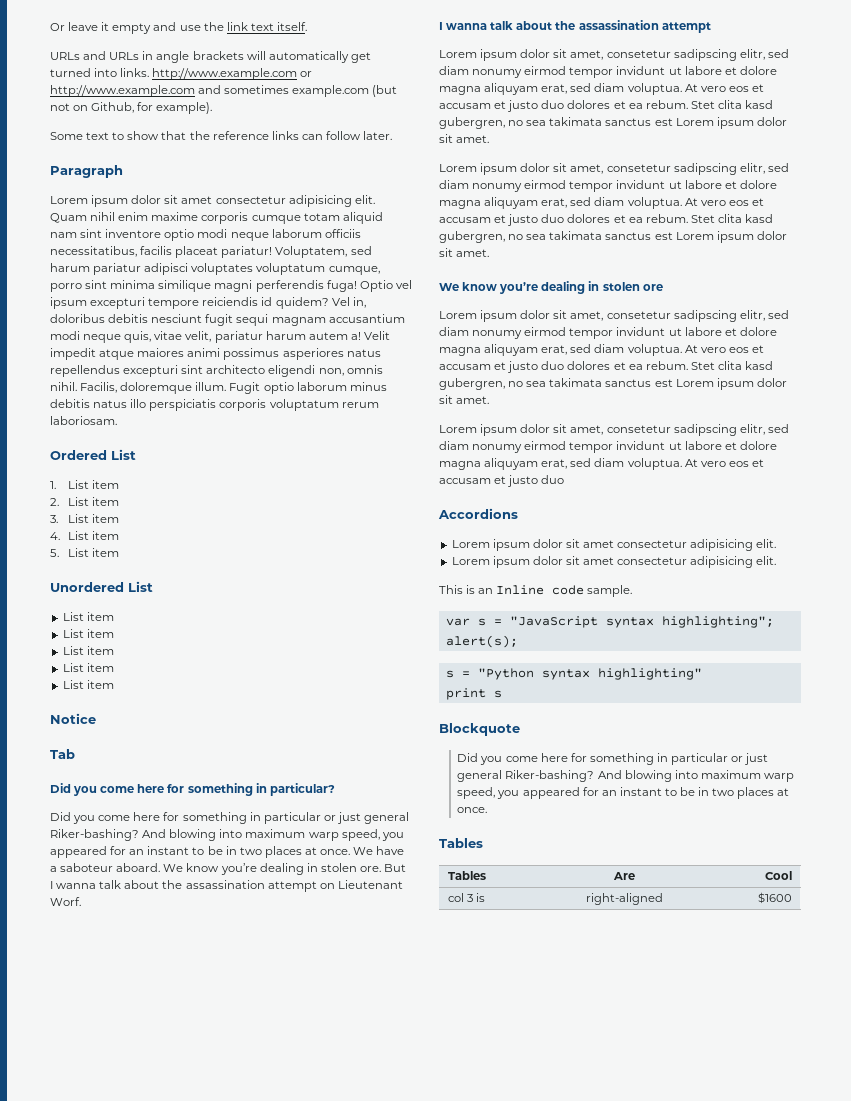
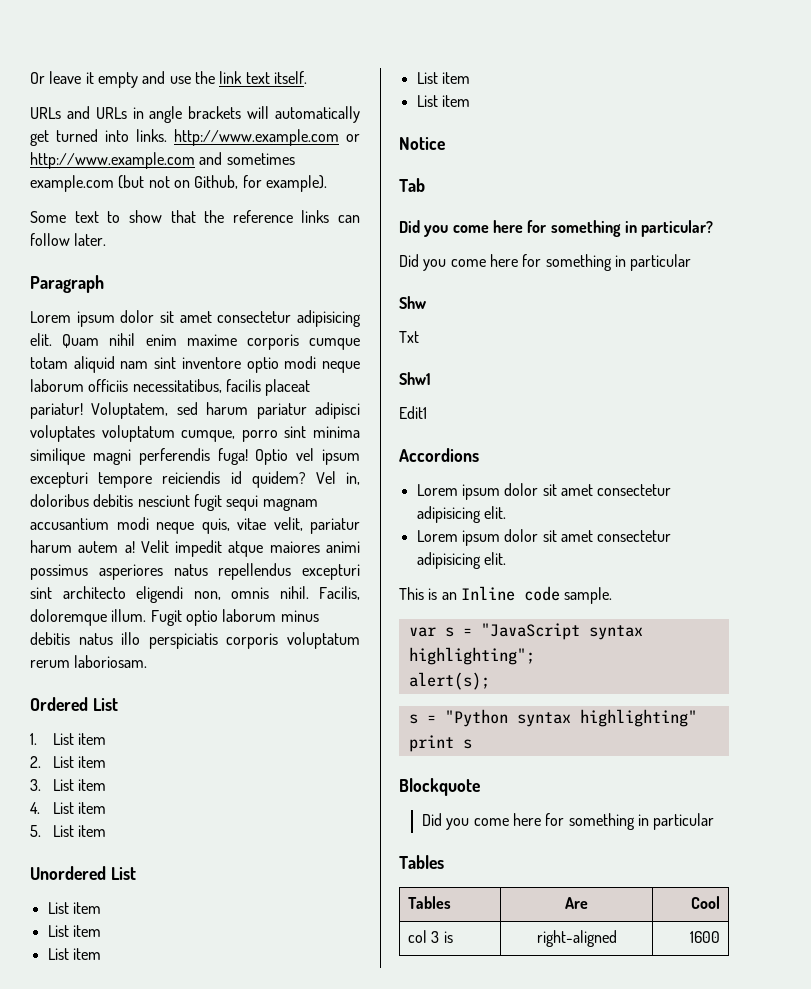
[323,812,410,824] [50,829,404,841] [50,846,405,858] [50,863,407,875] [50,880,403,892] [50,897,81,906] [439,20,711,33] [439,49,789,61] [439,66,777,78] [439,83,764,95] [439,100,774,112] [439,117,787,129] [439,134,490,143] [439,163,789,175] [439,180,777,192] [439,197,764,209] [439,214,774,226] [439,231,787,243] [439,248,490,257] [439,281,663,294] [439,310,789,322] [439,327,777,339] [439,344,764,356] [439,361,774,373] [439,378,787,390] [439,395,490,404] [439,424,789,436] [439,441,777,453] [439,458,764,470] [439,475,565,487] or just general Riker-bashing? And blowing into maximum warp speed, you appeared for an instant to be in two places at once. We have a saboteur aboard. We know you’re dealing in stolen ore. But I wanna talk about the assassination attempt on Lieutenant Worf. // I wanna talk about the assassination attempt // Lorem ipsum dolor sit amet, consetetur sadipscing elitr, sed diam nonumy eirmod tempor invidunt ut labore et dolore magna aliquyam erat, sed diam voluptua. At vero eos et accusam et justo duo dolores et ea rebum. Stet clita kasd gubergren, no sea takimata sanctus est Lorem ipsum dolor sit amet. // Lorem ipsum dolor sit amet, consetetur sadipscing elitr, sed diam nonumy eirmod tempor invidunt ut labore et dolore magna aliquyam erat, sed diam voluptua. At vero eos et accusam et justo duo dolores et ea rebum. Stet clita kasd gubergren, no sea takimata sanctus est Lorem ipsum dolor sit amet. // We know you’re dealing in stolen ore // Lorem ipsum dolor sit amet, consetetur sadipscing elitr, sed diam nonumy eirmod tempor invidunt ut labore et dolore magna aliquyam erat, sed diam voluptua. At vero eos et accusam et justo duo dolores et ea rebum. Stet clita kasd gubergren, no sea takimata sanctus est Lorem ipsum dolor sit amet. // Lorem ipsum dolor sit amet, consetetur sadipscing elitr, sed diam nonumy eirmod tempor invidunt ut labore et dolore magna aliquyam erat, sed diam voluptua. At vero eos et accusam et justo duo -> [399,296,426,309] [399,331,419,343] [399,372,431,385] [399,406,427,419] // Shw // Txt // Shw1 // Edit1
[731,753,769,765] [457,770,794,782] [457,787,790,799] [457,807,488,813] or just general Riker-bashing? And blowing into maximum warp speed, you appeared for an instant to be in two places at once. -> (715, 821) none
[758,892,793,904] $1600 -> [689,931,720,943] 1600

